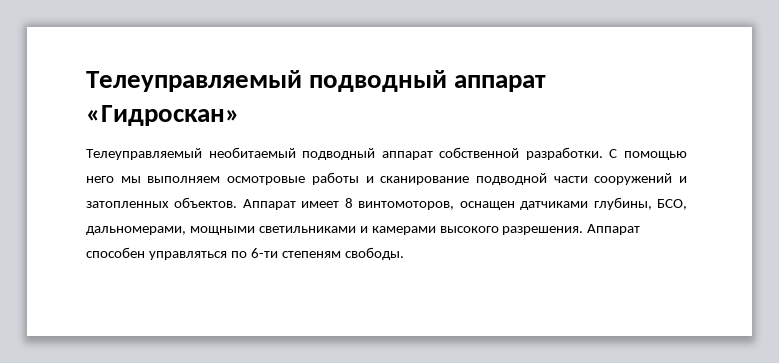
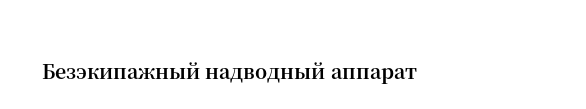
[86,70,547,92] [86,105,240,126] [86,147,687,160] [86,172,687,185] [86,197,688,210] [86,224,641,235] [86,247,404,260] Телеуправляемый подводный аппарат «Гидроскан» // Телеуправляемый необитаемый подводный аппарат собственной разработки. С помощью него мы выполняем осмотровые работы и сканирование подводной части сооружений и затопленных объектов. Аппарат имеет 8 винтомоторов, оснащен датчиками глубины, БСО, дальномерами, мощными светильниками и камерами высокого разрешения. Аппарат способен управляться по 6-ти степеням свободы. -> [42,62,417,84] Безэкипажный надводный аппарат

